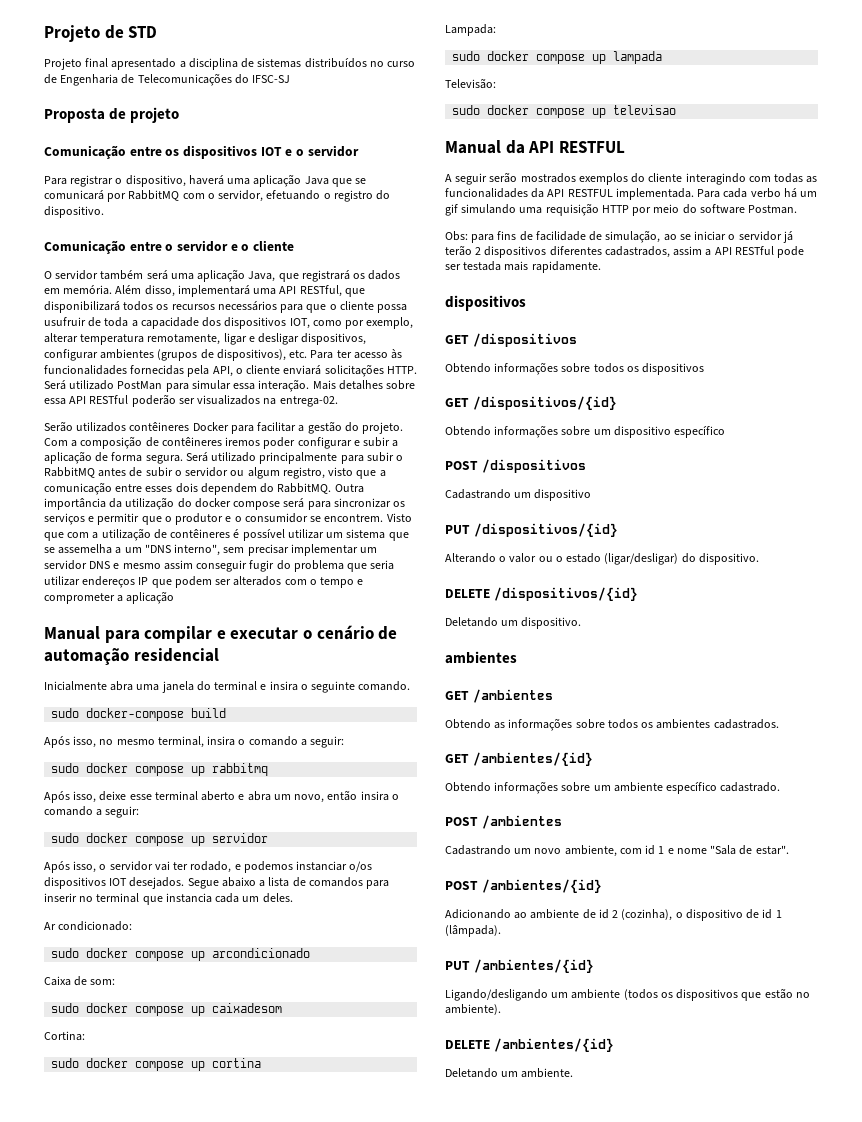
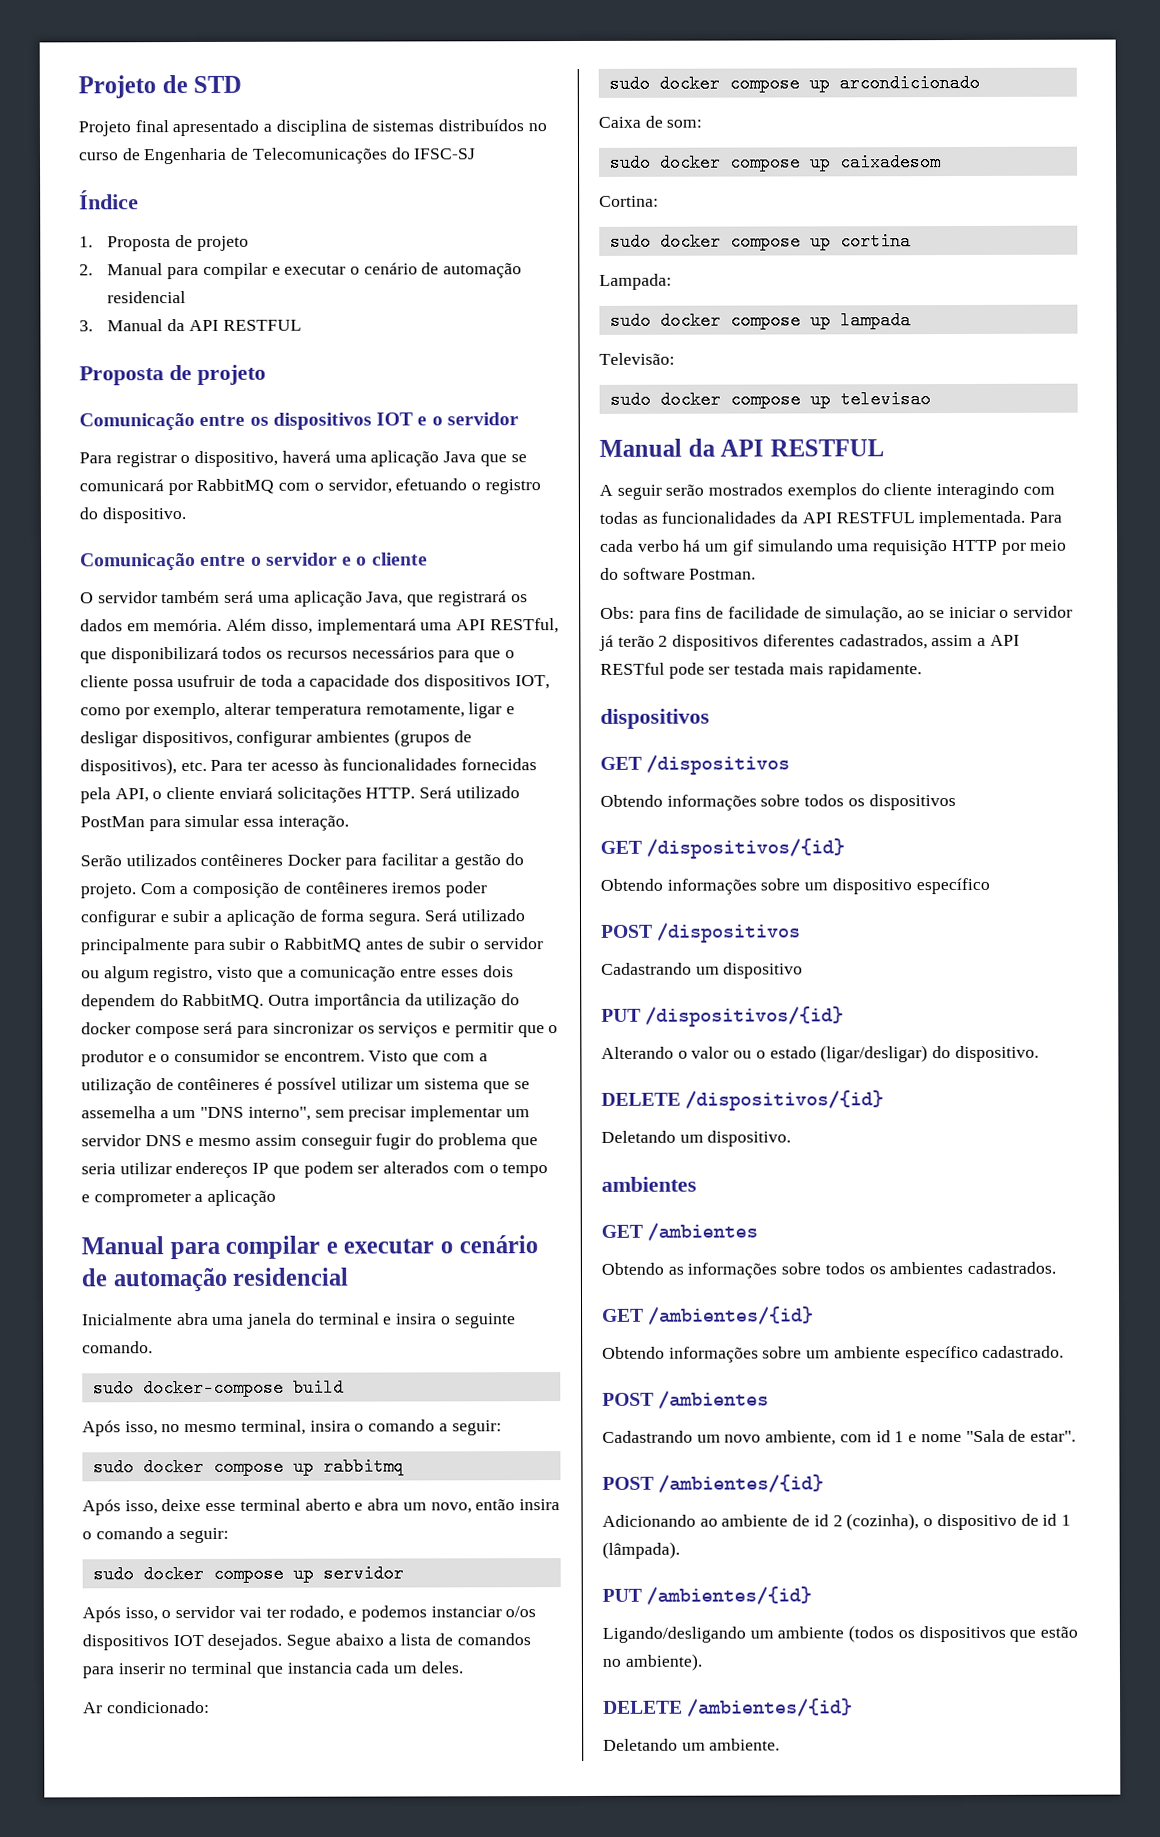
(291, 79) none -> [79,190,139,210] [79,235,249,252] [79,262,523,280] [107,291,187,304] [79,319,302,332] // Índice // 1. Proposta de projeto // 2. Manual para compilar e executar o cenário de automação residencial // 3. Manual da API RESTFUL
[312,380,416,390] [44,394,338,407] Mais detalhes sobre essa API RESTful poderão ser visualizados na entrega-02. -> (349, 823) none

